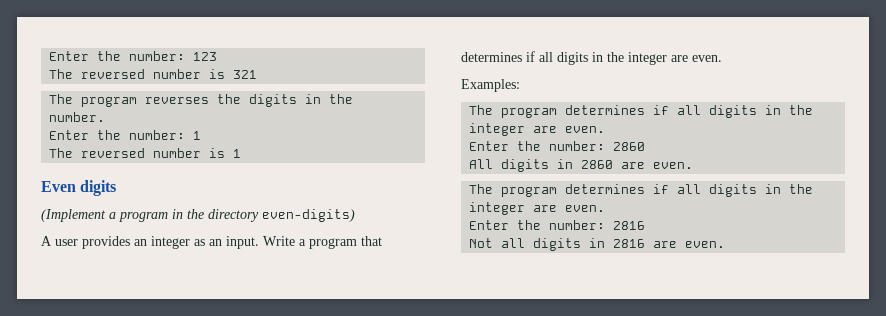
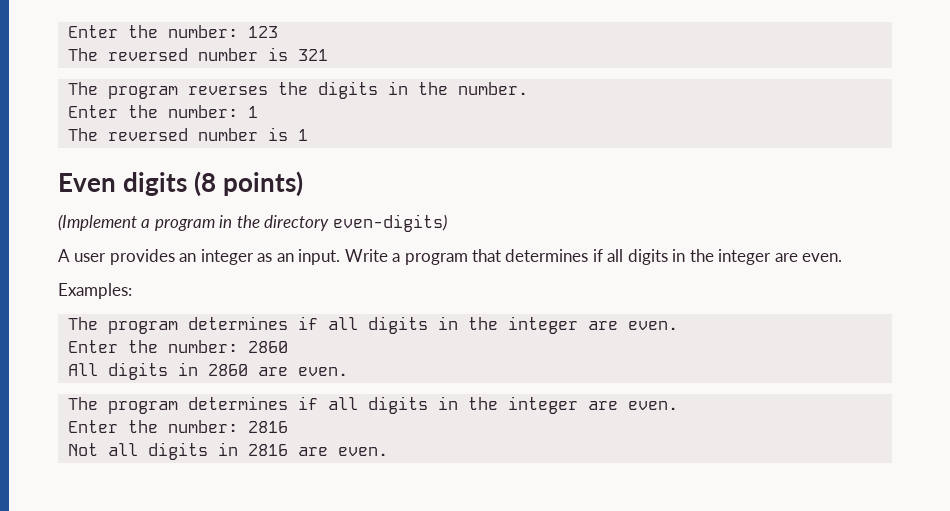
(117, 188) none -> [194,171,304,197] (8 points)

